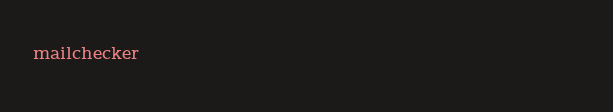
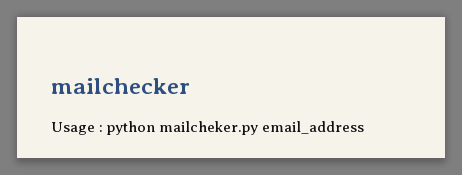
(139, 53) none -> [51,121,365,135] // Usage : python mailcheker.py email_address

